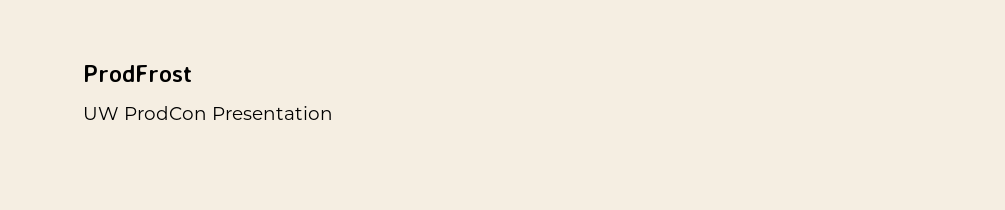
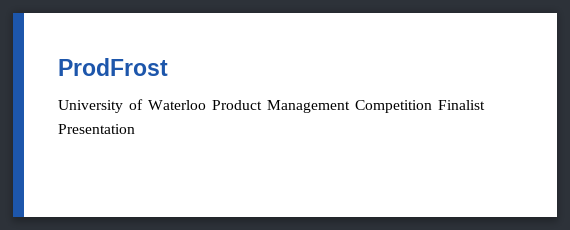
[83,106,207,120] UW ProdCon -> [58,99,485,113] University of Waterloo Product Management Competition Finalist

